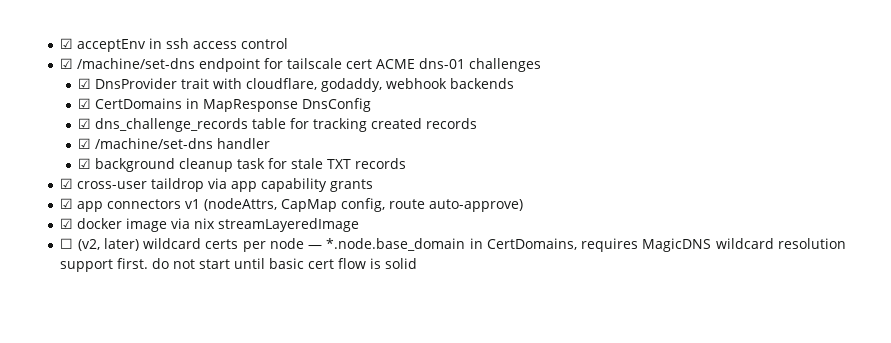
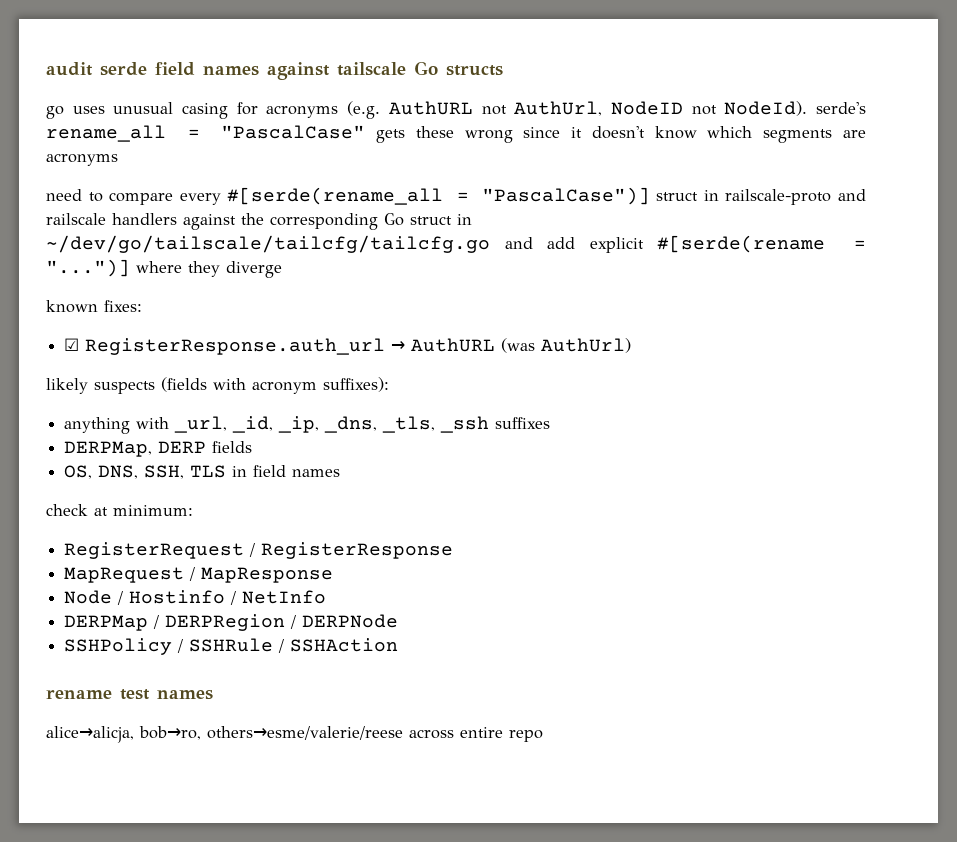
[60,38,289,52] [60,58,542,72] [78,78,515,92] [78,98,372,112] [78,118,478,132] [78,138,271,149] [78,158,407,172] [60,178,374,192] [60,198,524,212] [60,218,360,232] [60,238,847,252] [60,258,418,272] ☑ acceptEnv in ssh access control // ☑ /machine/set-dns endpoint for tailscale cert ACME dns-01 challenges // ☑ DnsProvider trait with cloudflare, godaddy, webhook backends // ☑ CertDomains in MapResponse DnsConfig // ☑ dns_challenge_records table for tracking created records // ☑ /machine/set-dns handler // ☑ background cleanup task for stale TXT records // ☑ cross-user taildrop via app capability grants // ☑ app connectors v1 (nodeAttrs, CapMap config, route auto-approve) // ☑ docker image via nix streamLayeredImage // ☐ (v2, later) wildcard certs per node — *.node.base_domain in CertDomains, requires MagicDNS wildcard resolution support first. do not start until basic cert flow is solid -> [46,61,503,80] [46,101,867,119] [46,125,867,143] [46,153,118,166] [46,187,867,205] [46,213,472,230] [46,235,866,253] [46,259,282,278] [46,300,142,313] [64,338,632,355] [46,377,389,394] [64,416,551,434] [64,441,253,457] [64,465,341,479] [46,504,193,516] [64,542,454,559] [64,567,334,583] [64,590,327,605] [64,614,399,631] [64,638,399,655] [46,689,213,700] [46,726,543,743] audit serde field names against tailscale Go structs // go uses unusual casing for acronyms (e.g. AuthURL not AuthUrl, NodeID not NodeId). serde's rename_all = "PascalCase" gets these wrong since it doesn't know which segments are acronyms // need to compare every #[serde(rename_all = "PascalCase")] struct in railscale-proto and railscale handlers against the corresponding Go struct in ~/dev/go/tailscale/tailcfg/tailcfg.go and add explicit #[serde(rename = "...")] where they diverge // known fixes: // ☑ RegisterResponse.auth_url → AuthURL (was AuthUrl) // likely suspects (fields with acronym suffixes): // anything with _url, _id, _ip, _dns, _tls, _ssh suffixes // DERPMap, DERP fields // OS, DNS, SSH, TLS in field names // check at minimum: // RegisterRequest / RegisterResponse // MapRequest / MapResponse // Node / Hostinfo / NetInfo // DERPMap / DERPRegion / DERPNode // SSHPolicy / SSHRule / SSHAction // rename test names // alice→alicja, bob→ro, others→esme/valerie/reese across entire repo

